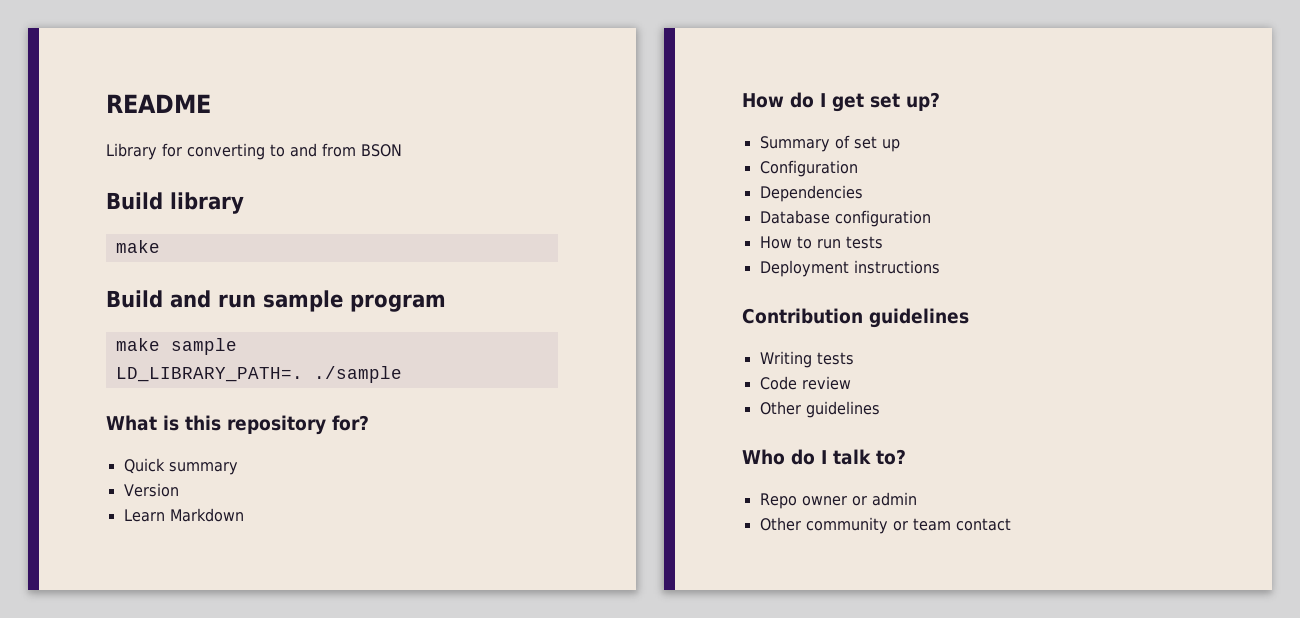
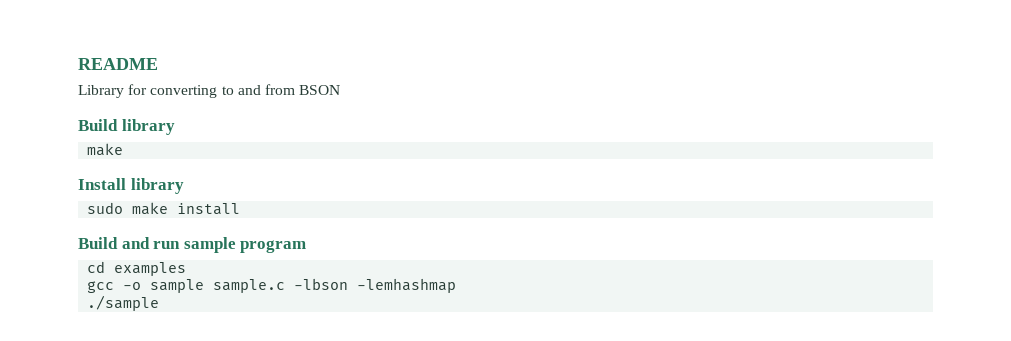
(160, 246) none -> [78,178,184,194] [87,202,241,215] // Install library // sudo make install
[115,338,237,355] [115,366,402,383] [106,415,369,435] [123,458,238,475] [123,483,179,497] [123,508,244,522] [742,92,940,112] [759,135,900,152] [759,160,858,177] [759,185,863,202] [759,210,931,227] [759,236,883,249] [759,260,940,277] [742,308,969,328] [759,351,854,368] [759,376,851,390] [759,401,880,418] [742,449,906,465] [759,492,917,509] [759,517,1011,534] make sample // LD_LIBRARY_PATH=. ./sample // What is this repository for? // Quick summary // Version // Learn Markdown // How do I get set up? // Summary of set up // Configuration // Dependencies // Database configuration // How to run tests // Deployment instructions // Contribution guidelines // Writing tests // Code review // Other guidelines // Who do I talk to? // Repo owner or admin // Other community or team contact -> [87,261,187,276] [87,278,457,293] [87,295,160,311] cd examples // gcc -o sample sample.c -lbson -lemhashmap // ./sample

